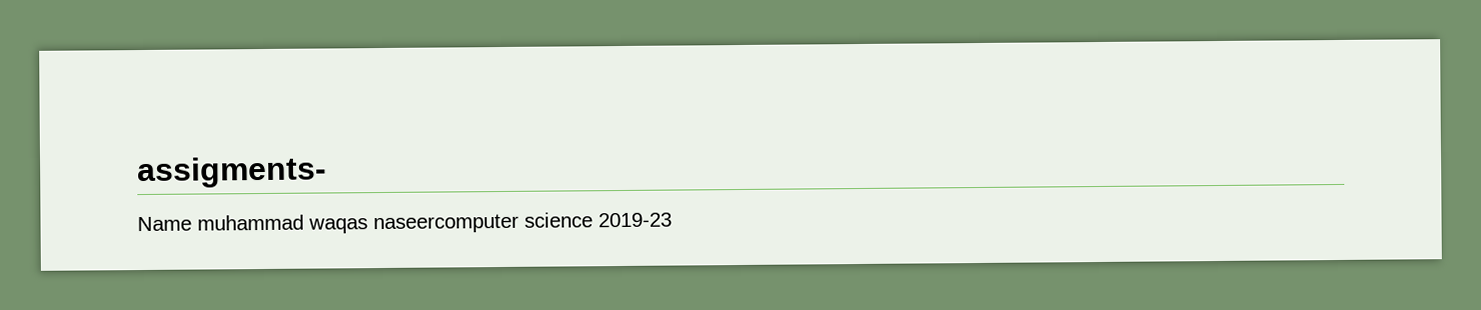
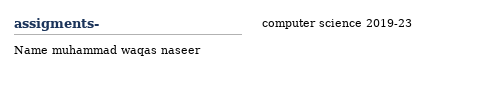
[373,213,519,234] naseercomputer -> [161,48,201,54] [262,19,316,29] naseer computer

